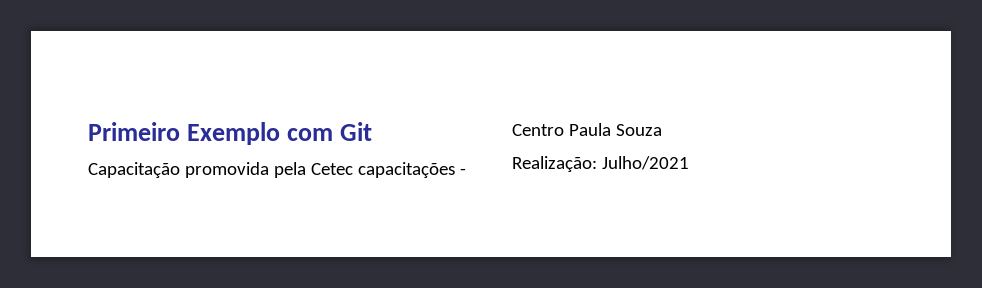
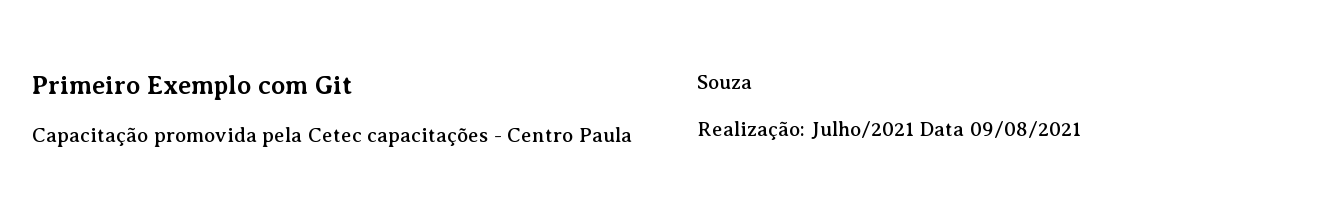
(689, 163) none -> [919,121,1081,138] Data 09/08/2021

